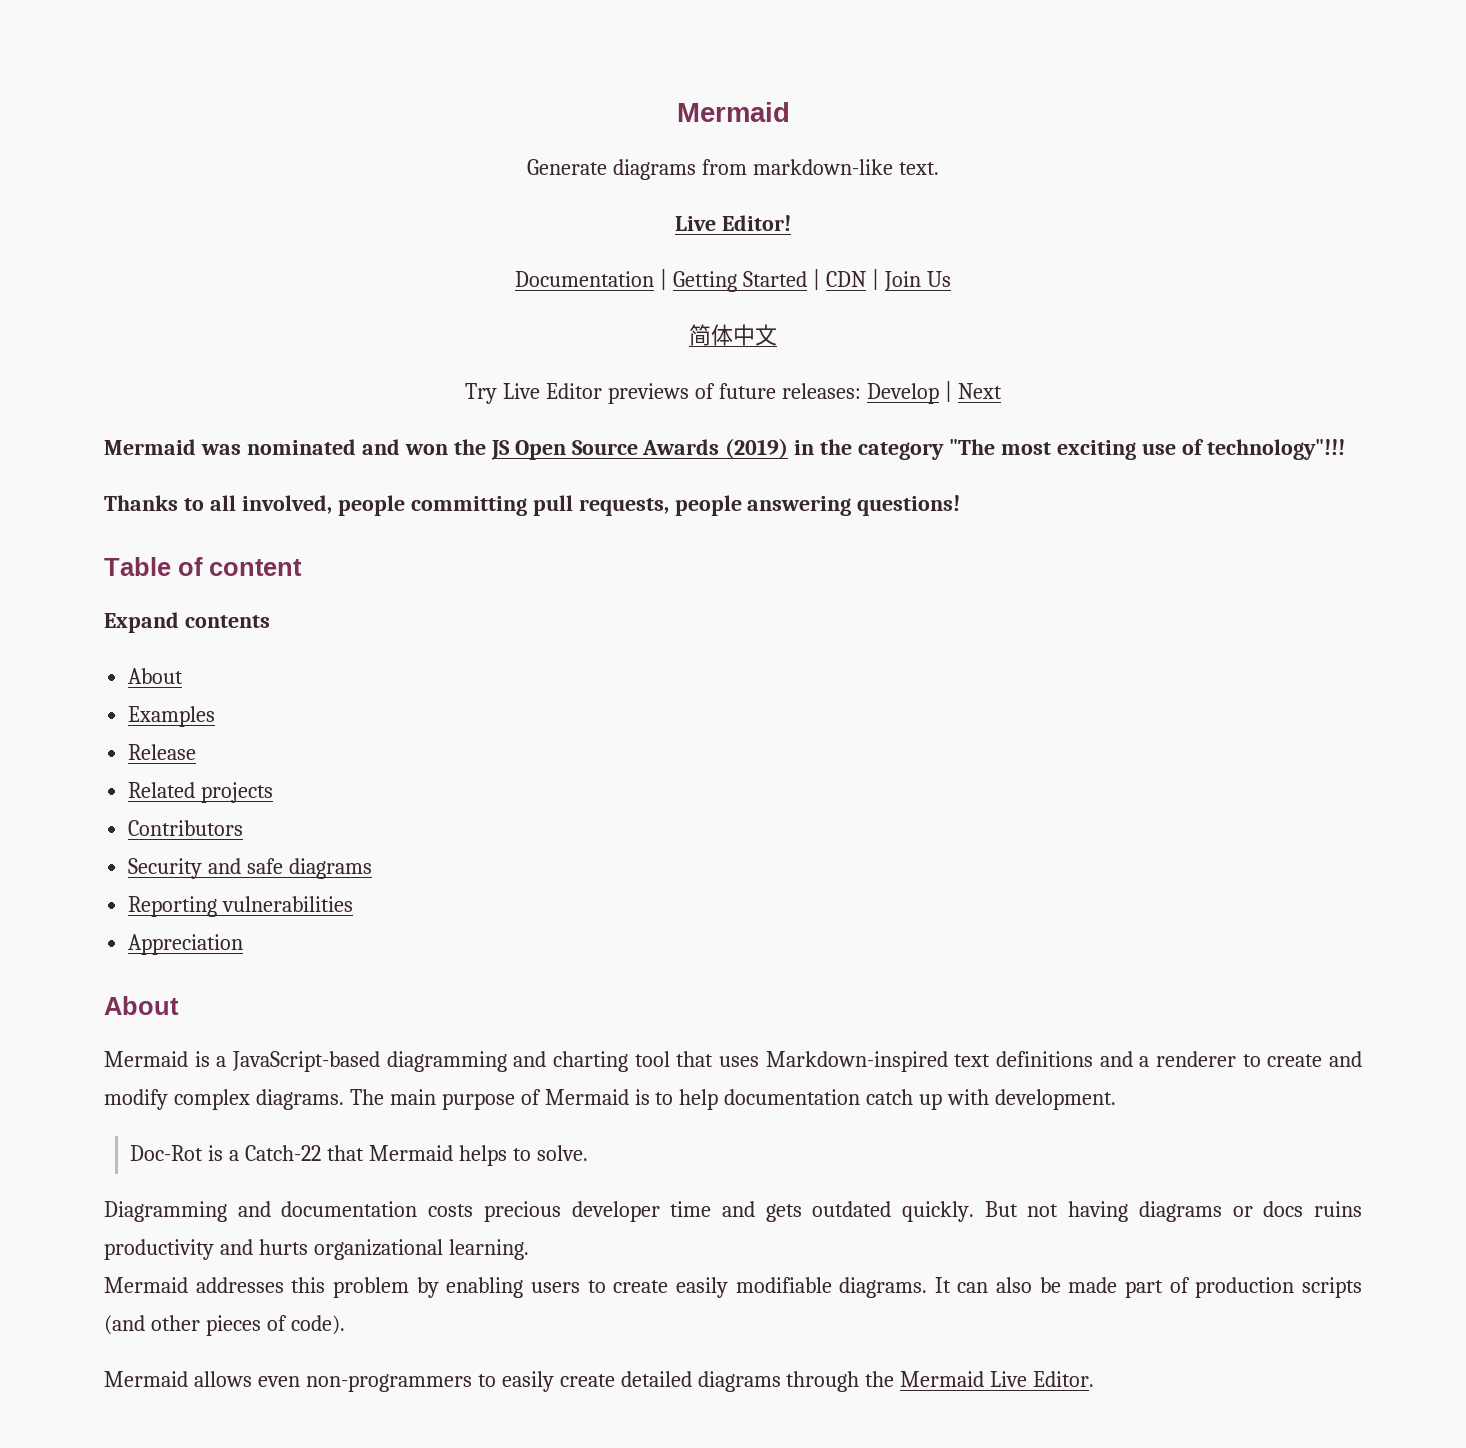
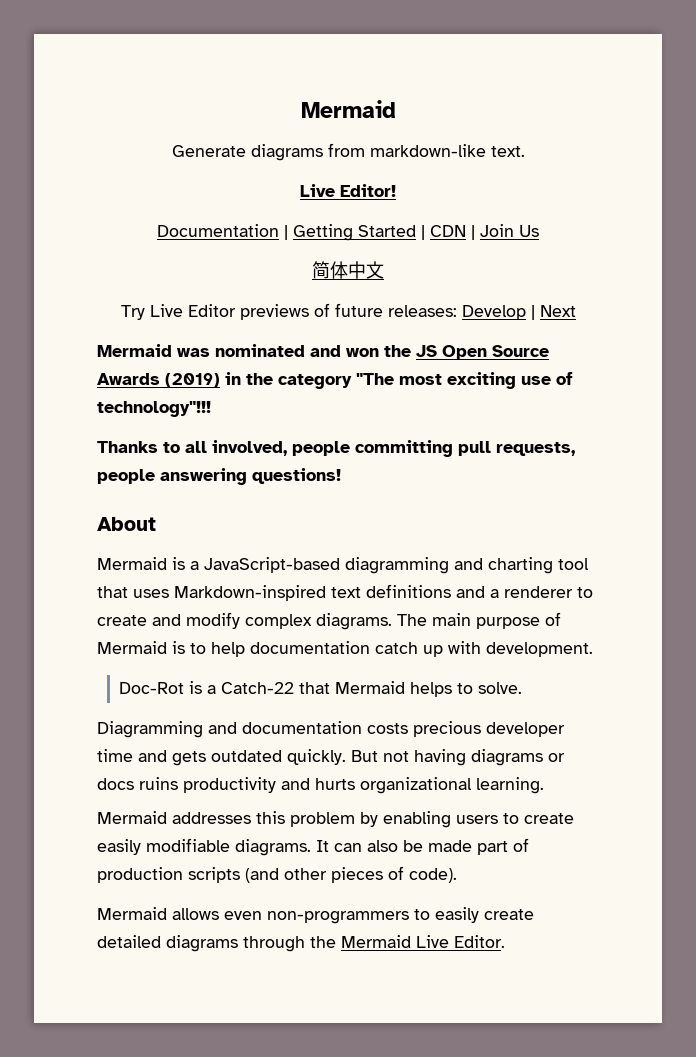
[104,557,302,576] [104,612,270,633] [128,668,184,684] [128,706,216,727] [128,744,197,760] [128,782,274,803] [128,820,244,836] [128,858,373,879] [128,896,354,917] [128,934,244,955] // Table of content // Expand contents // About // Examples // Release // Related projects // Contributors // Security and safe diagrams // Reporting vulnerabilities // Appreciation -> (341, 476) none

